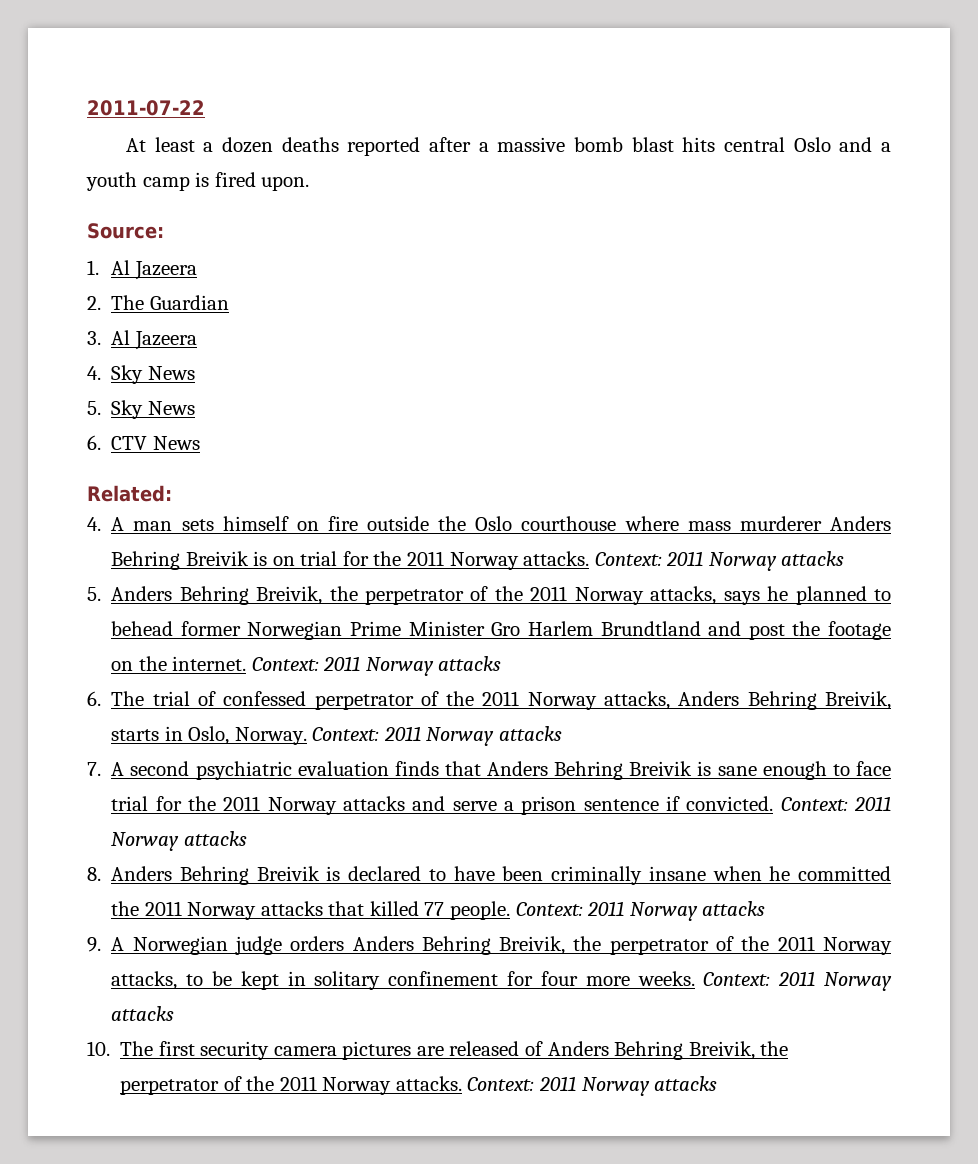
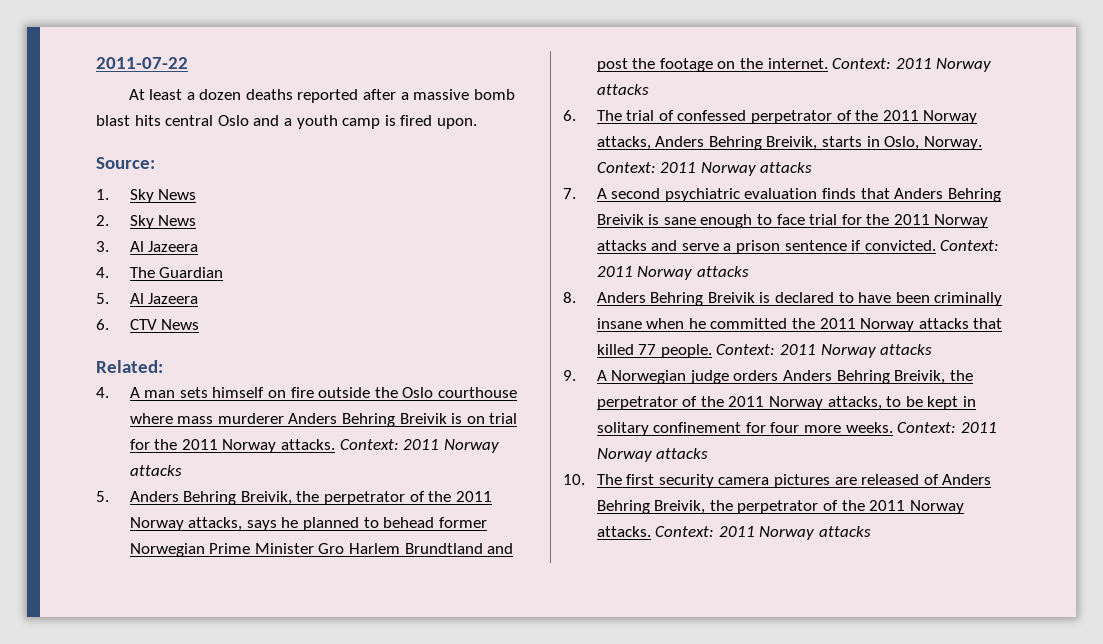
[111,260,197,280] [87,296,101,310] Al Jazeera // 2. -> [129,189,197,203] [96,215,197,229] [96,241,199,252] [96,267,109,278] Sky News // 2. Sky News // 3. Al Jazeera // 4.
[87,330,197,350] [87,365,195,384] [87,400,195,419] 3. Al Jazeera // 4. Sky News // 5. Sky News -> [96,293,199,304] 5. Al Jazeera

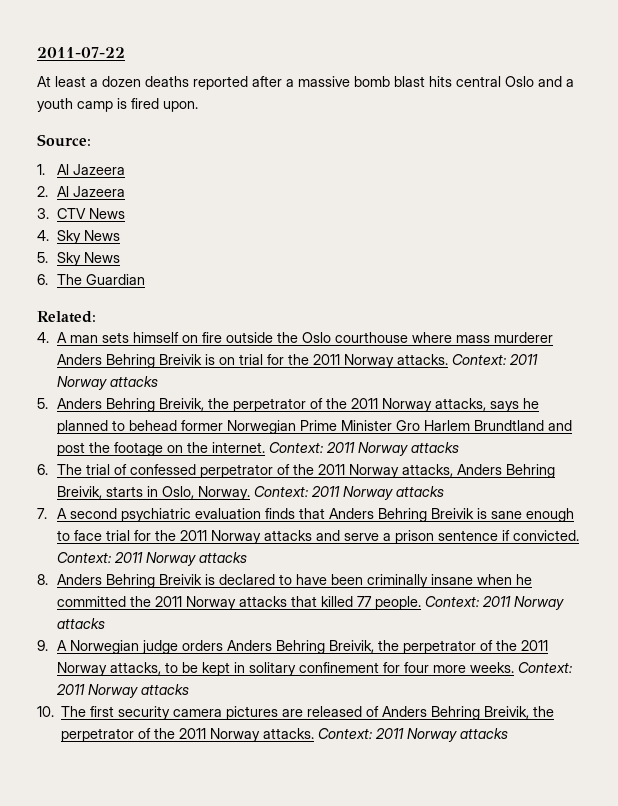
[129,189,197,203] [96,215,197,229] [96,241,199,252] [96,267,224,278] [96,293,199,304] [96,319,200,330] Sky News // 2. Sky News // 3. Al Jazeera // 4. The Guardian // 5. Al Jazeera // 6. CTV News -> [57,164,126,175] [37,186,126,197] [37,208,126,219] [37,230,121,244] [37,252,121,266] [37,274,146,285] Al Jazeera // 2. Al Jazeera // 3. CTV News // 4. Sky News // 5. Sky News // 6. The Guardian

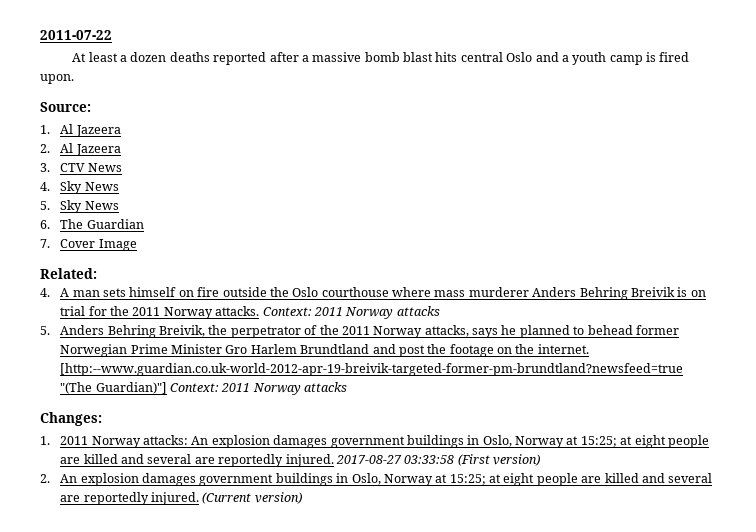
(146, 279) none -> [40,239,137,251] // 7. Cover Image
[269,442,460,456] [37,464,556,478] [57,486,445,500] [37,508,575,522] [57,530,580,544] [57,552,248,566] [37,574,533,588] [57,596,565,610] [57,618,106,629] [37,640,549,654] [57,662,573,676] [56,684,190,698] [37,706,555,720] [61,728,509,742] Context: 2011 Norway attacks // 6. The trial of confessed perpetrator of the 2011 Norway attacks, Anders Behring Breivik, starts in Oslo, Norway. Context: 2011 Norway attacks // 7. A second psychiatric evaluation finds that Anders Behring Breivik is sane enough to face trial for the 2011 Norway attacks and serve a prison sentence if convicted. Context: 2011 Norway attacks // 8. Anders Behring Breivik is declared to have been criminally insane when he committed the 2011 Norway attacks that killed 77 people. Context: 2011 Norway attacks // 9. A Norwegian judge orders Anders Behring Breivik, the perpetrator of the 2011 Norway attacks, to be kept in solitary confinement for four more weeks. Context: 2011 Norway attacks // 10. The first security camera pictures are released of Anders Behring Breivik, the perpetrator of the 2011 Norway attacks. Context: 2011 Norway attacks -> [60,363,684,376] [60,382,348,395] [40,412,102,426] [40,435,709,448] [60,454,541,467] [40,473,713,486] [60,492,302,505] [http:--www.guardian.co.uk-world-2012-apr-19-breivik-targeted-former-pm-brundtland?newsfeed=true "(The Guardian)"] Context: 2011 Norway attacks // Changes: // 1. 2011 Norway attacks: An explosion damages government buildings in Oslo, Norway at 15:25; at eight people are killed and several are reportedly injured. 2017-08-27 03:33:58 (First version) // 2. An explosion damages government buildings in Oslo, Norway at 15:25; at eight people are killed and several are reportedly injured. (Current version)

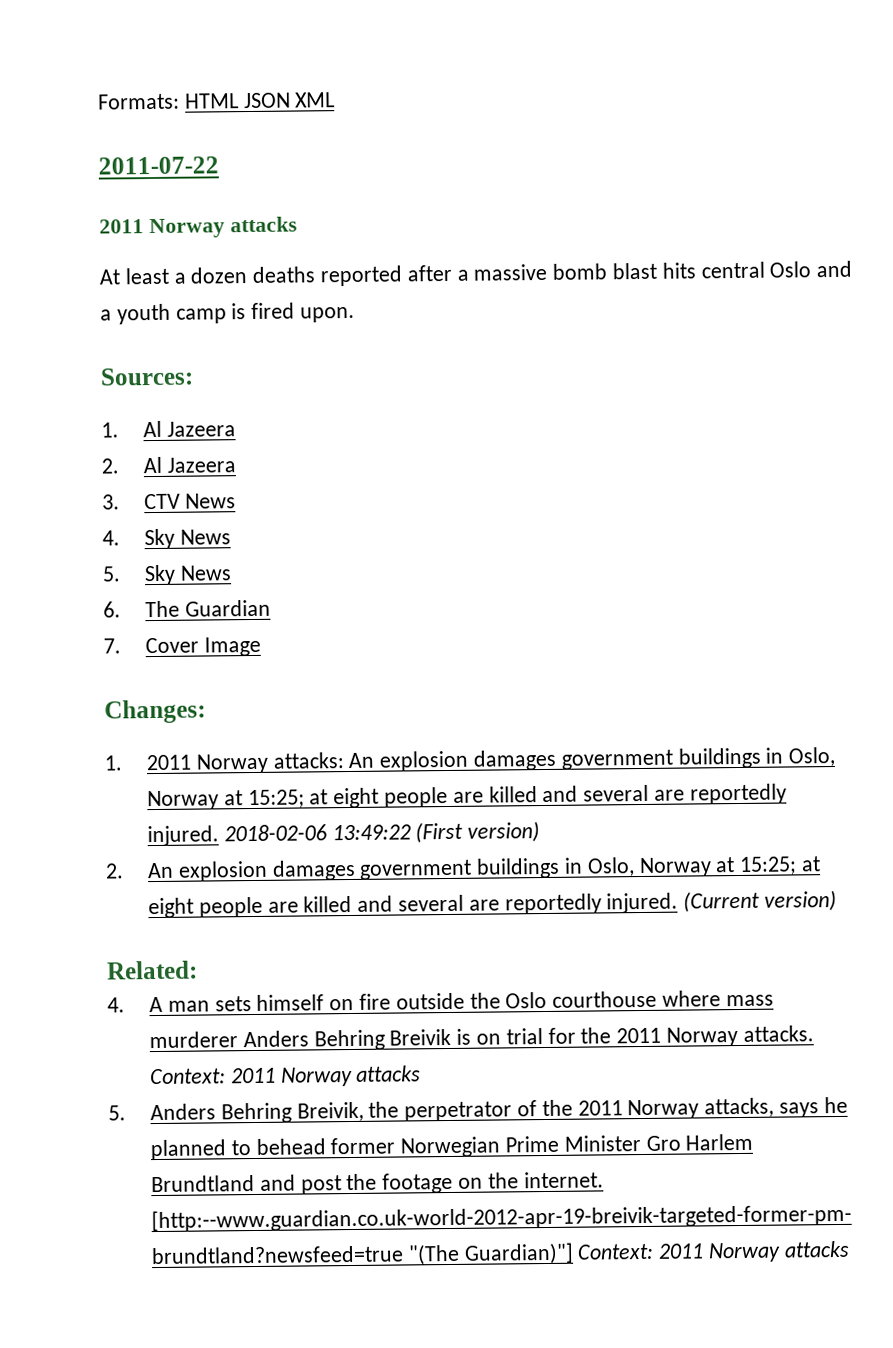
[40,30,112,40] 2011-07-22 -> [98,92,336,110] [98,156,219,175] [99,216,297,239] Formats: HTML JSON XML // 2011-07-22 // 2011 Norway attacks
[40,102,91,112] Source: -> [100,367,194,386] Sources:
(137, 245) none -> [104,699,206,724] [104,746,836,774] [146,783,787,811] [146,821,541,847] [105,856,821,882] [147,889,837,919] // Changes: // 1. 2011 Norway attacks: An explosion damages government buildings in Oslo, Norway at 15:25; at eight people are killed and several are reportedly injured. 2018-02-06 13:49:22 (First version) // 2. An explosion damages government buildings in Oslo, Norway at 15:25; at eight people are killed and several are reportedly injured. (Current version)
[40,412,102,426] [40,435,709,448] [60,454,541,467] [40,473,713,486] [60,492,302,505] // Changes: // 1. 2011 Norway attacks: An explosion damages government buildings in Oslo, Norway at 15:25; at eight people are killed and several are reportedly injured. 2017-08-27 03:33:58 (First version) // 2. An explosion damages government buildings in Oslo, Norway at 15:25; at eight people are killed and several are reportedly injured. (Current version) -> (850, 1249) none

